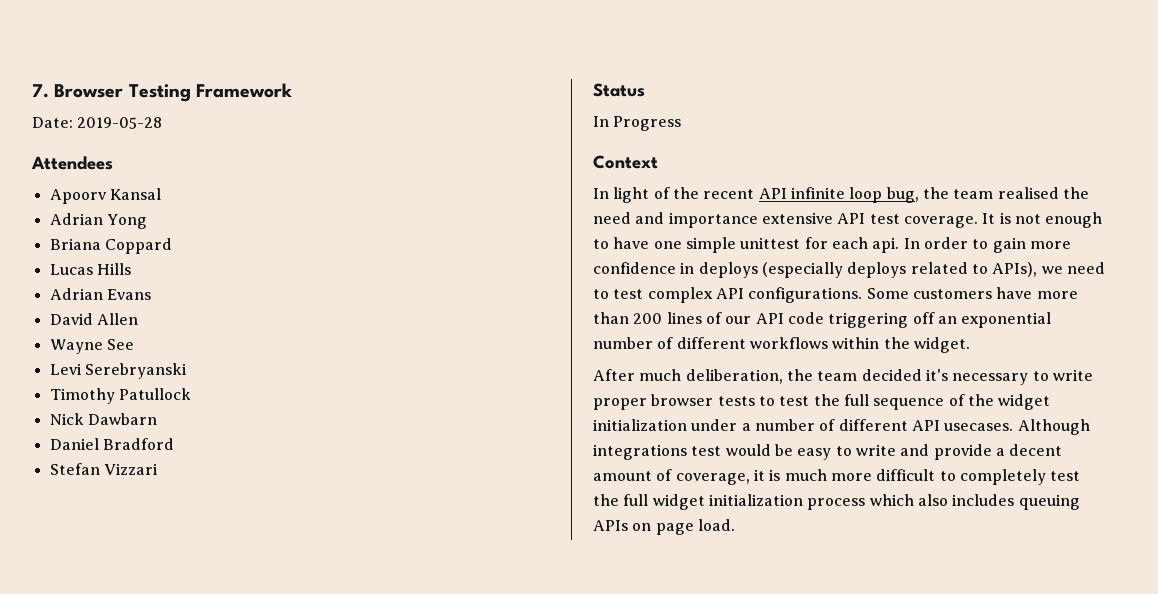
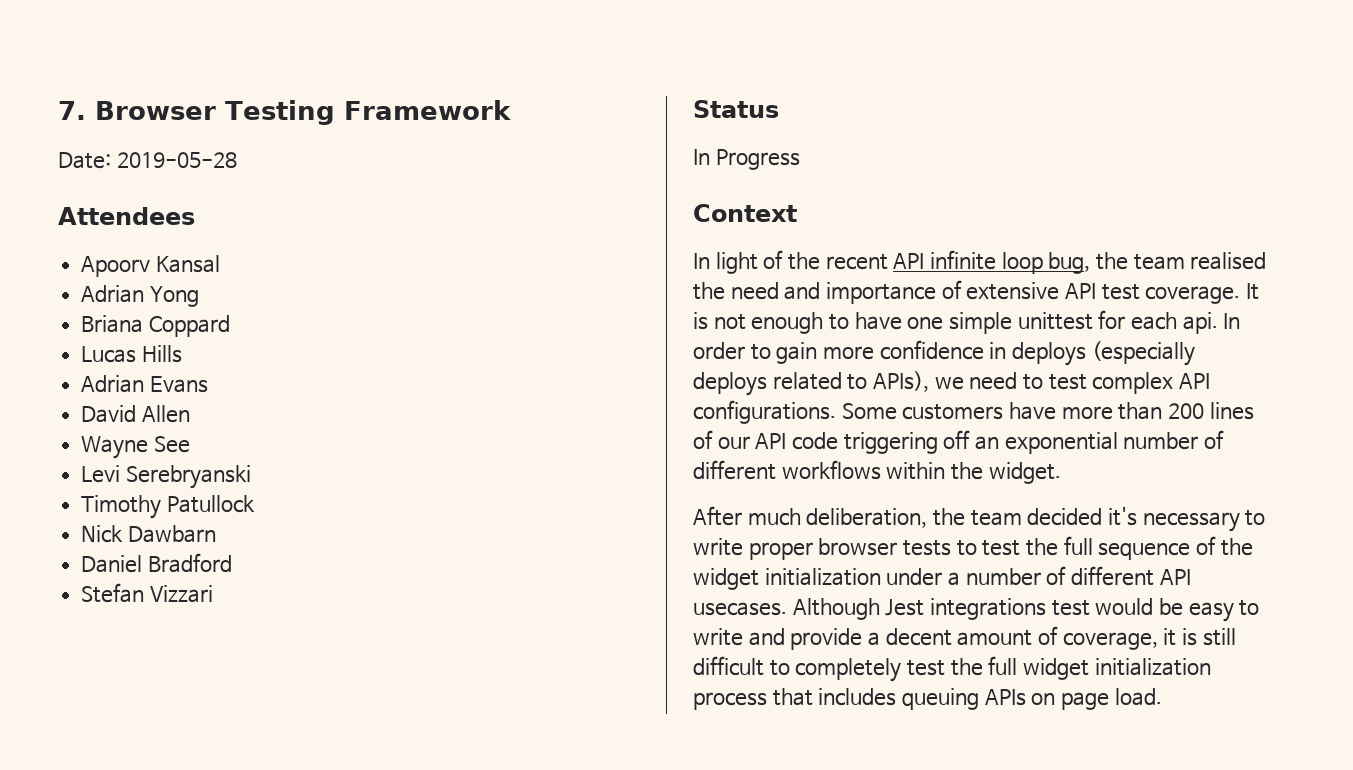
(758, 220) none -> [941,280,962,299] of
(1090, 427) none -> [885,599,925,616] Jest
[784,469,872,481] much more -> [1202,628,1236,646] still
[869,494,948,506] which also -> [772,688,813,706] that

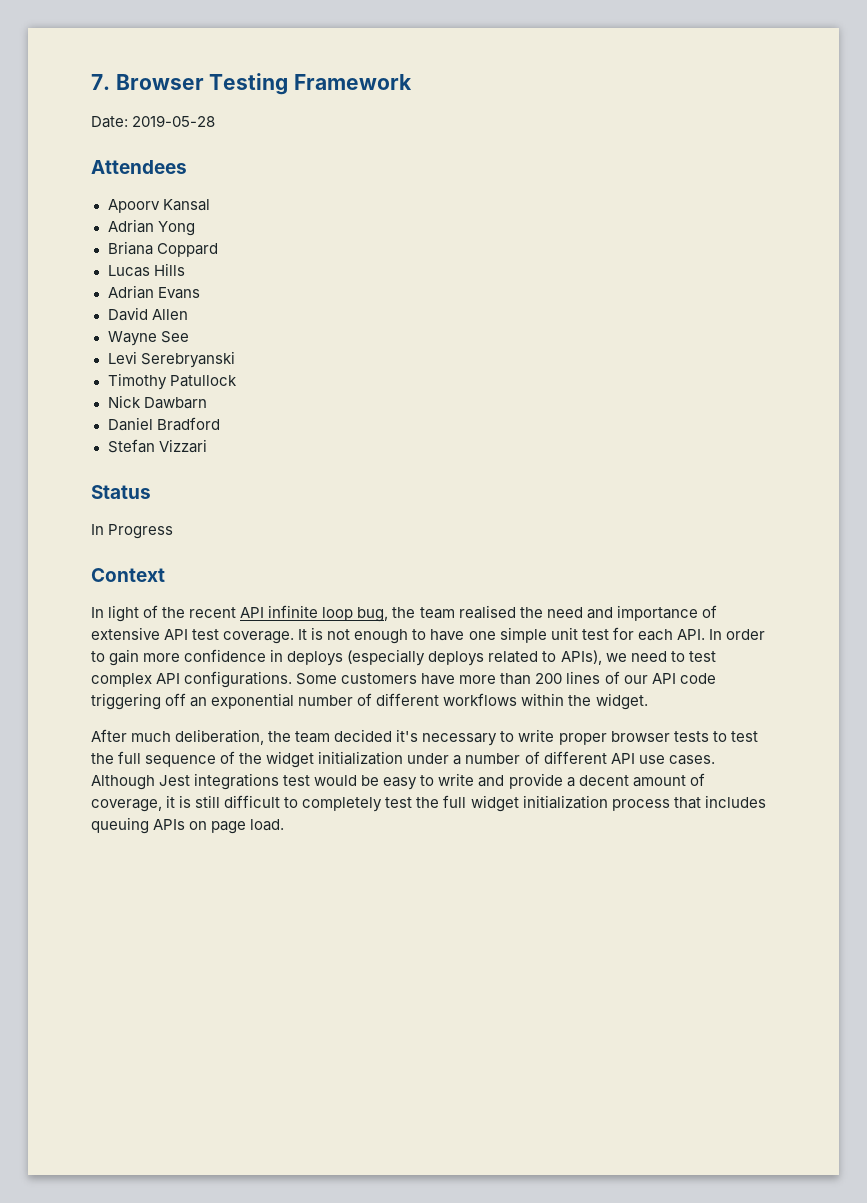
[1017,312,1093,330] unittest -> [550,627,609,640] unit test
[1182,312,1218,334] api. -> [676,629,705,640] API.
[693,602,787,616] usecases. -> [638,755,715,765] use cases.

